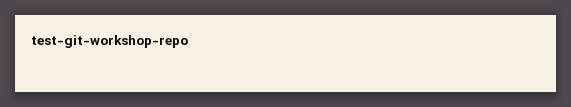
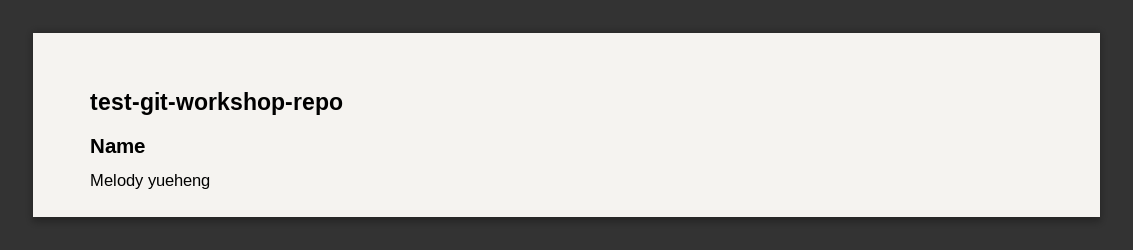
(188, 41) none -> [90,139,145,153] [90,174,210,189] // Name // Melody yueheng

